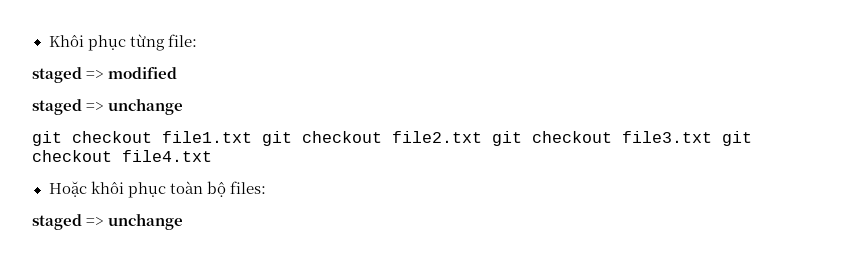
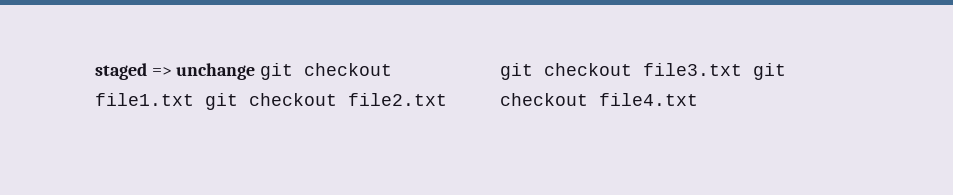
[48,34,197,51] [32,67,178,83] [32,98,184,115] Khôi phục từng file: // staged => modified // staged => unchange // -> [95,63,256,80] staged => unchange
[48,181,266,198] [32,213,184,230] // Hoặc khôi phục toàn bộ files: // staged => unchange -> (698, 99) none

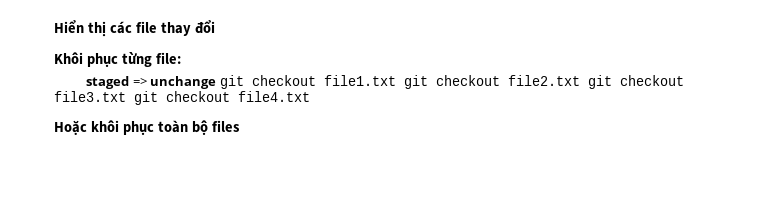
(95, 71) none -> [54,20,215,37] [54,52,181,67] Hiển thị các file thay đổi // Khôi phục từng file: //
(698, 99) none -> [54,120,240,135] // Hoặc khôi phục toàn bộ files

